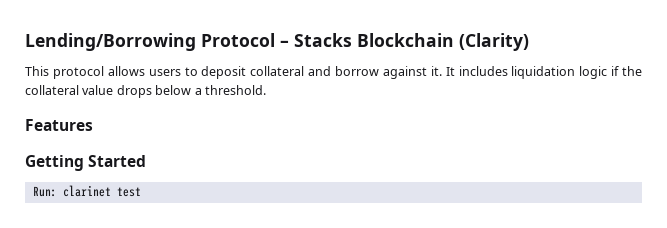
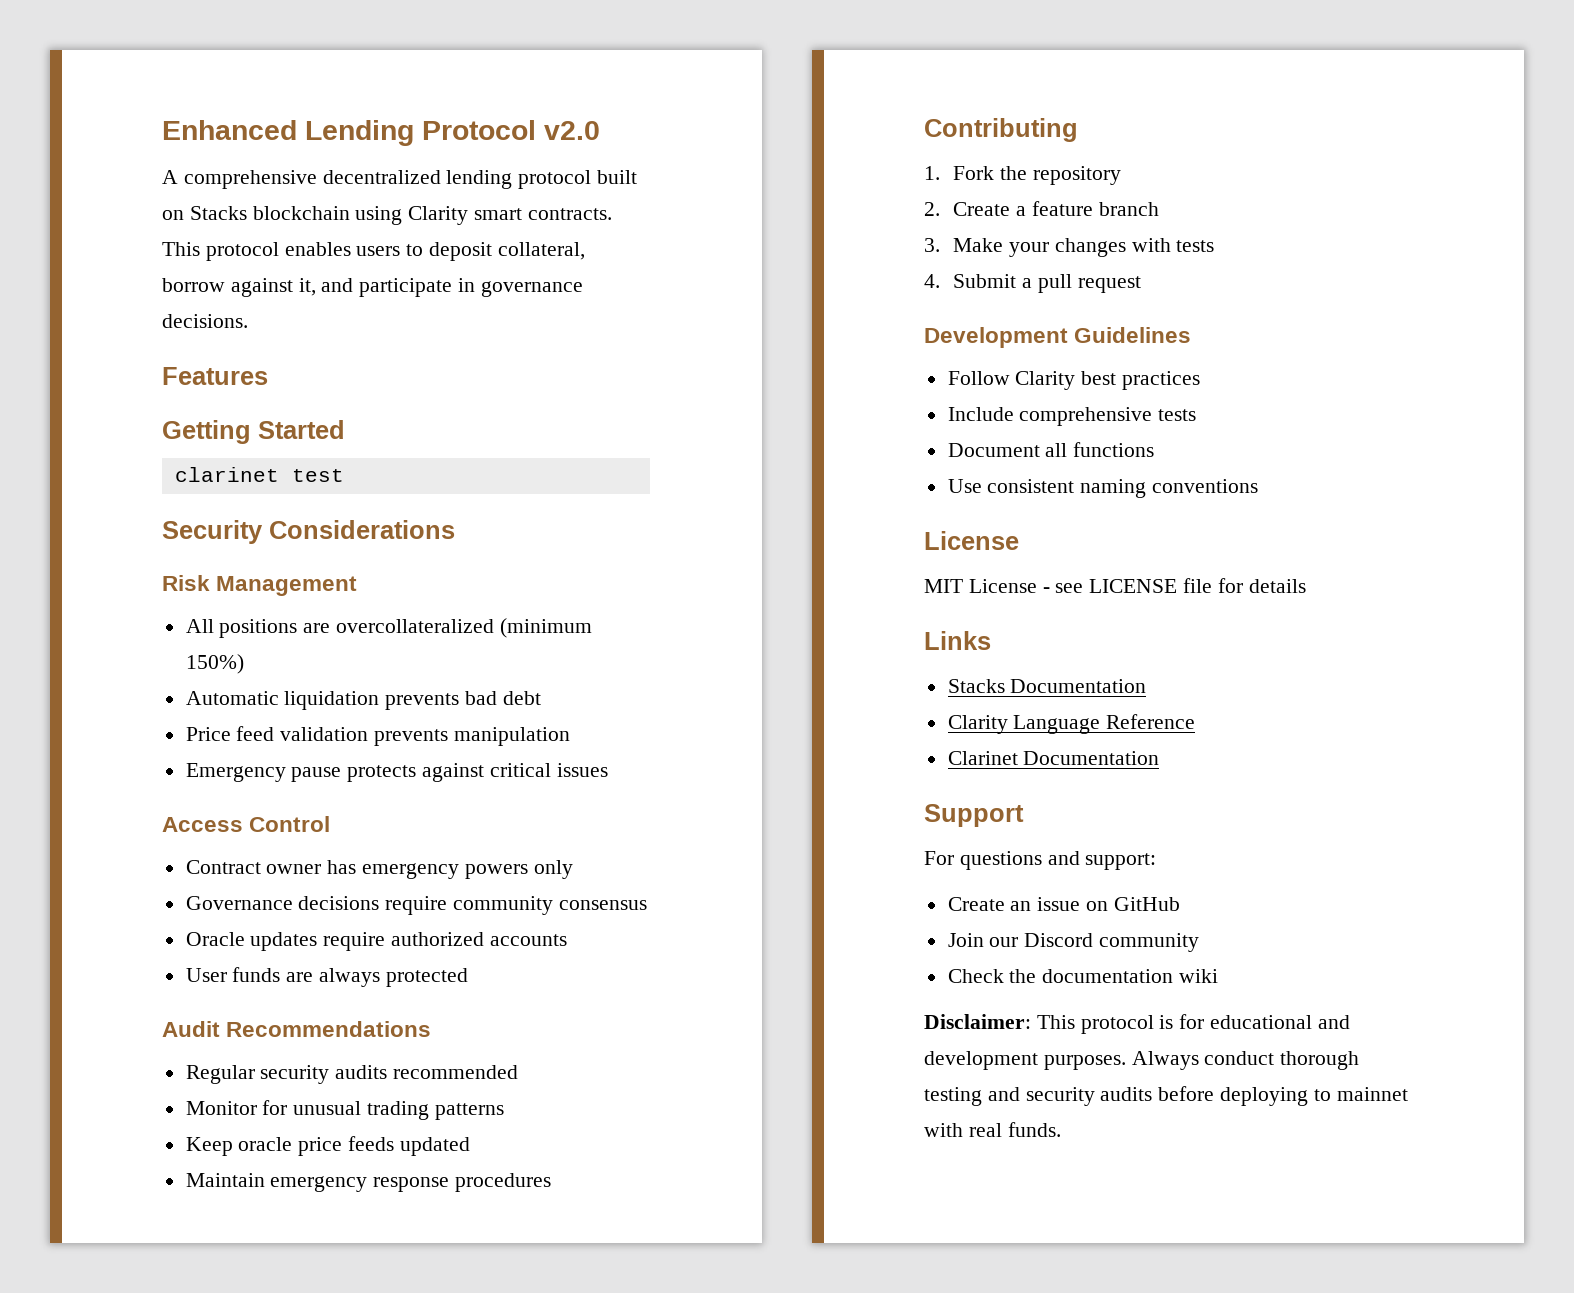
[25,33,529,51] [25,66,145,79] Lending/Borrowing Protocol – Stacks Blockchain (Clarity) // This protocol allows -> [162,120,600,146] [162,170,638,189] [162,206,612,225] [162,242,351,261] Enhanced Lending Protocol v2.0 // A comprehensive decentralized lending protocol built on Stacks blockchain using Clarity smart contracts. This protocol enables
[250,66,642,79] [25,85,266,98] collateral and borrow against it. It includes liquidation logic if the collateral value drops below a threshold. -> [497,242,585,260] [162,278,583,297] [162,314,248,328] collateral, borrow against it, and participate in governance decisions.
[32,186,57,197] Run: -> (345, 429) none
(141, 192) none -> [162,520,455,544] [162,575,358,596] [185,618,592,638] [185,654,244,674] [185,691,541,710] [185,726,570,746] [185,763,608,782] [162,816,331,832] [185,860,573,879] [185,896,647,915] [185,932,567,951] [185,967,468,987] [162,1021,432,1037] [185,1065,519,1084] [185,1100,504,1120] [185,1136,470,1156] [185,1173,552,1192] [924,118,1078,142] [924,166,1121,185] [924,201,1159,216] [924,238,1215,257] [924,274,1141,293] [924,327,1192,348] [947,371,1201,390] [947,407,1197,426] [947,442,1155,457] [947,479,1259,498] [924,531,1019,550] [924,578,1306,593] [924,631,991,650] [947,679,1147,693] [947,714,1196,734] [947,751,1160,765] [924,804,1024,827] [924,851,1157,870] [947,897,1180,911] [947,933,1200,952] [947,969,1219,983] [924,1014,1350,1034] [924,1051,1360,1070] [924,1086,1408,1106] [924,1122,1061,1137] // Security Considerations // Risk Management // All positions are overcollateralized (minimum 150%) // Automatic liquidation prevents bad debt // Price feed validation prevents manipulation // Emergency pause protects against critical issues // Access Control // Contract owner has emergency powers only // Governance decisions require community consensus // Oracle updates require authorized accounts // User funds are always protected // Audit Recommendations // Regular security audits recommended // Monitor for unusual trading patterns // Keep oracle price feeds updated // Maintain emergency response procedures // Contributing // 1. Fork the repository // 2. Create a feature branch // 3. Make your changes with tests // 4. Submit a pull request // Development Guidelines // Follow Clarity best practices // Include comprehensive tests // Document all functions // Use consistent naming conventions // License // MIT License - see LICENSE file for details // Links // Stacks Documentation // Clarity Language Reference // Clarinet Documentation // Support // For questions and support: // Create an issue on GitHub // Join our Discord community // Check the documentation wiki // Disclaimer: This protocol is for educational and development purposes. Always conduct thorough testing and security audits before deploying to mainnet with real funds.

